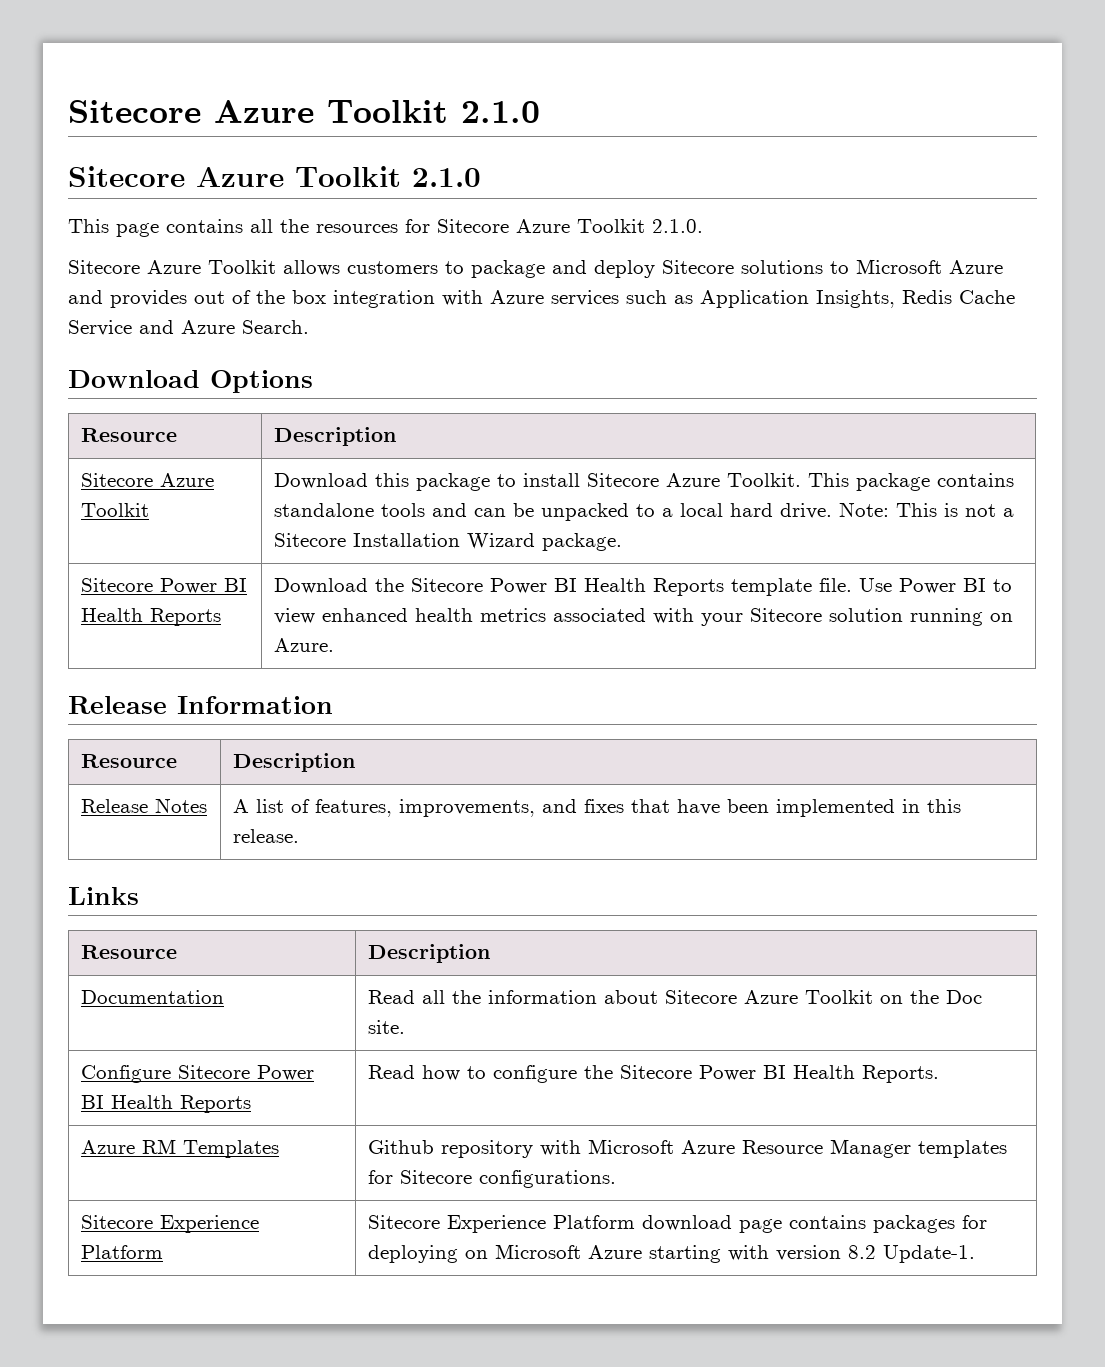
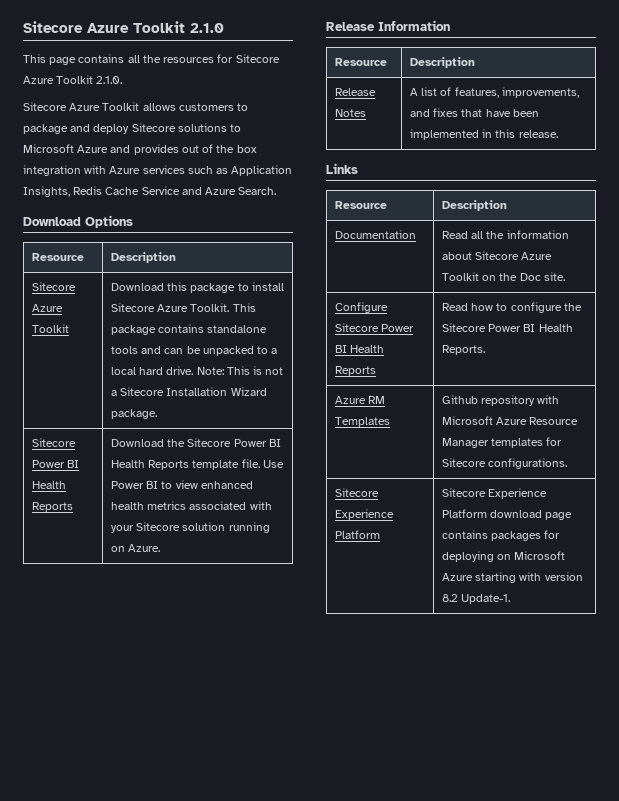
[68,100,540,123] [68,166,481,187] Sitecore Azure Toolkit 2.1.0 // Sitecore Azure Toolkit 2.1.0 -> [23,21,224,33] Sitecore Azure Toolkit 2.1.0

